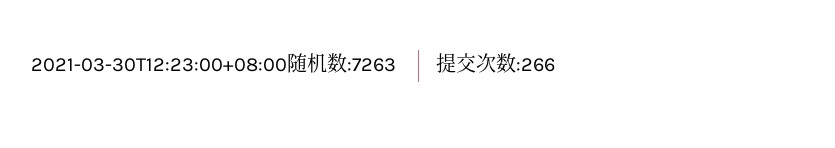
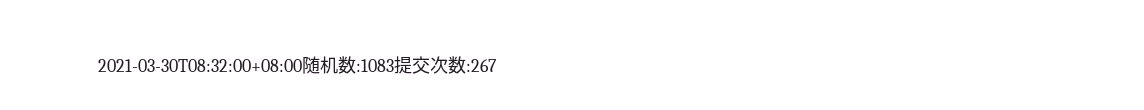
[31,53,396,73] 2021-03-30T12:23:00+08:00随机数:7263 -> [98,56,394,74] 2021-03-30T08:32:00+08:00随机数:1083
[516,58,555,72] :266 -> [466,59,497,72] :267

